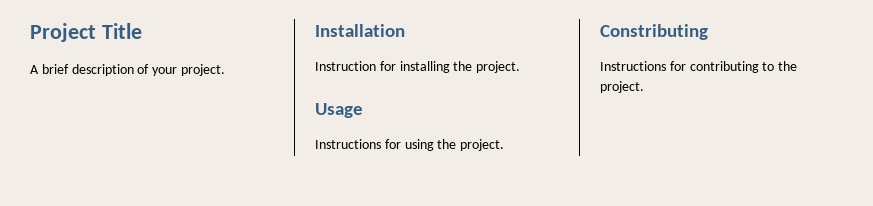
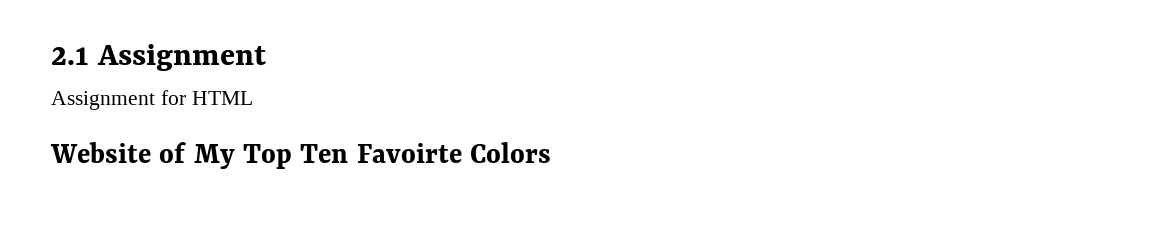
[30,23,142,42] [30,64,225,76] [315,24,405,37] [315,61,521,73] [315,103,363,118] [315,139,505,151] [600,24,708,40] [600,61,798,73] [600,81,644,93] Project Title // A brief description of your project. // Installation // Instruction for installing the project. // Usage // Instructions for using the project. // Constributing // Instructions for contributing to the project. -> [51,44,267,71] [51,90,253,110] [50,142,552,169] 2.1 Assignment // Assignment for HTML // Website of My Top Ten Favoirte Colors

